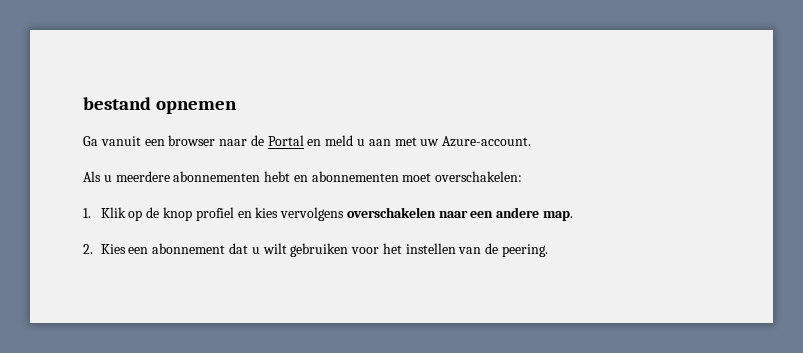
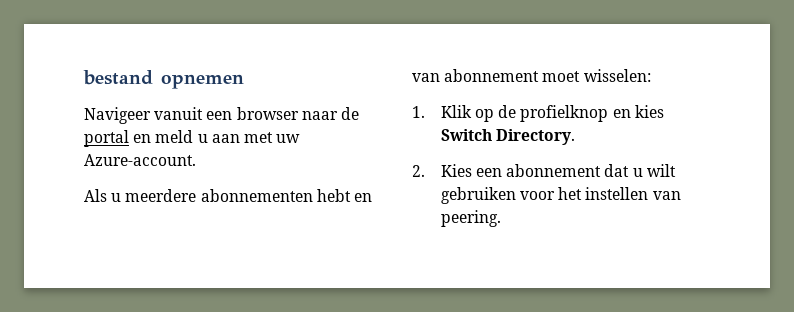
[83,136,98,146] Ga -> [84,107,151,124] Navigeer
[267,135,304,146] Portal -> [84,130,129,147] portal
[311,171,523,182] abonnementen moet overschakelen: -> [412,69,651,82] van abonnement moet wisselen:
[163,207,574,221] knop profiel en kies vervolgens overschakelen naar een andere map. -> [520,105,664,122] [440,129,575,145] profielknop en kies Switch Directory.
[485,243,499,254] de -> (681, 195) none

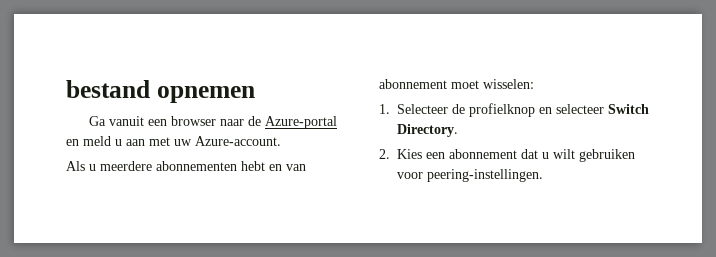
[84,107,151,124] Navigeer -> [88,116,106,126] Ga
[84,130,129,147] portal -> [264,116,337,129] Azure-portal
[440,105,494,122] Klik op -> [397,104,448,114] Selecteer
[634,105,664,118] kies -> [556,104,604,114] selecteer
[558,187,681,200] [440,210,501,227] het instellen van peering. -> [427,169,543,182] peering-instellingen.

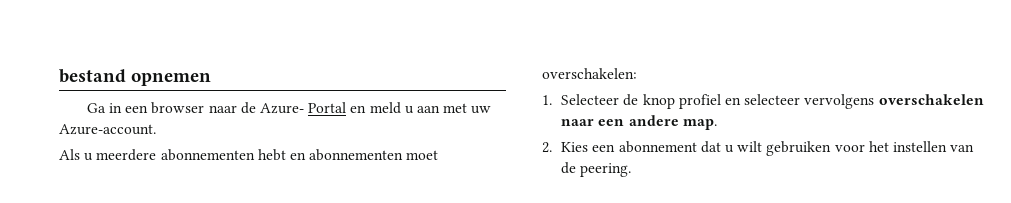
[108,116,144,126] vanuit -> [109,103,123,113] in
[264,116,337,129] Azure-portal -> [259,102,347,114] Azure- Portal
[286,164,306,171] [379,79,534,89] van abonnement moet wisselen: -> [309,149,439,161] [542,68,637,79] abonnementen moet overschakelen:
[469,103,649,117] [397,124,458,137] profielknop en selecteer Switch Directory. -> [642,94,984,109] [561,115,717,130] knop profiel en selecteer vervolgens overschakelen naar een andere map.
[427,169,543,182] peering-instellingen. -> [868,141,975,152] [561,162,632,177] het instellen van de peering.

